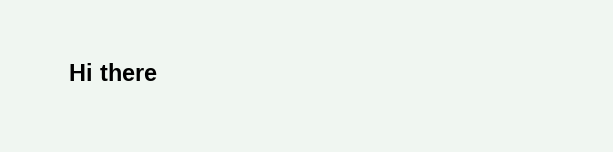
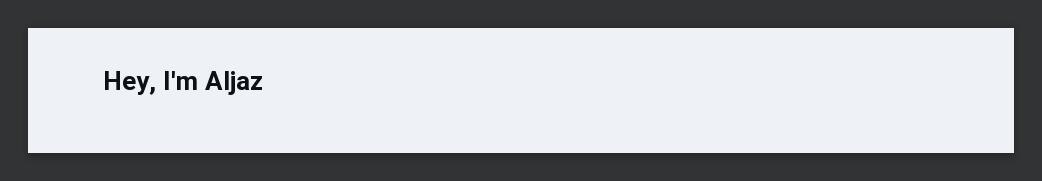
[69,63,157,81] Hi there -> [103,71,264,95] Hey, I'm Aljaz

